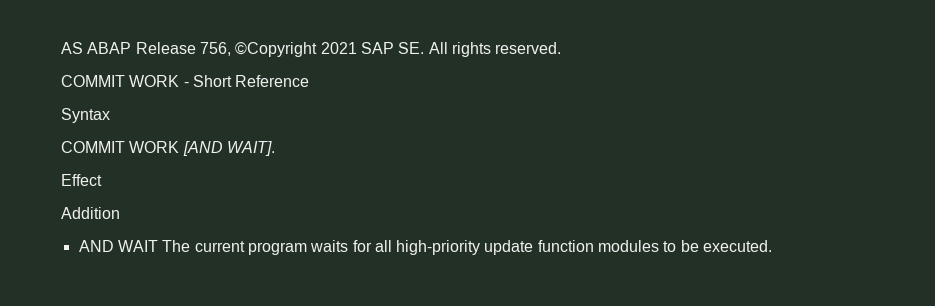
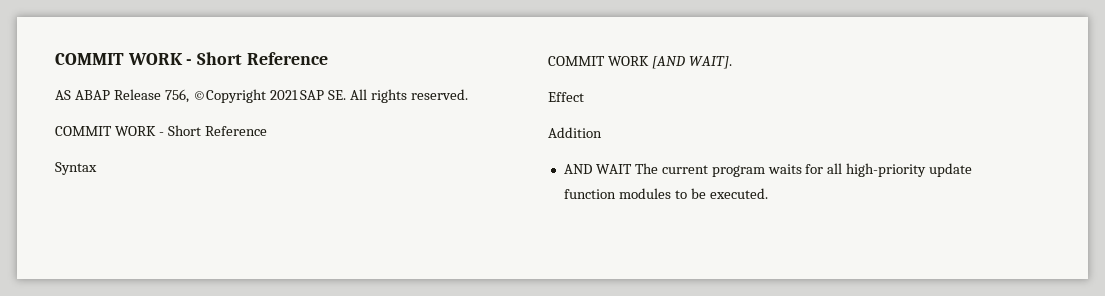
(61, 48) none -> [55,52,328,65] COMMIT WORK - Short Reference //

